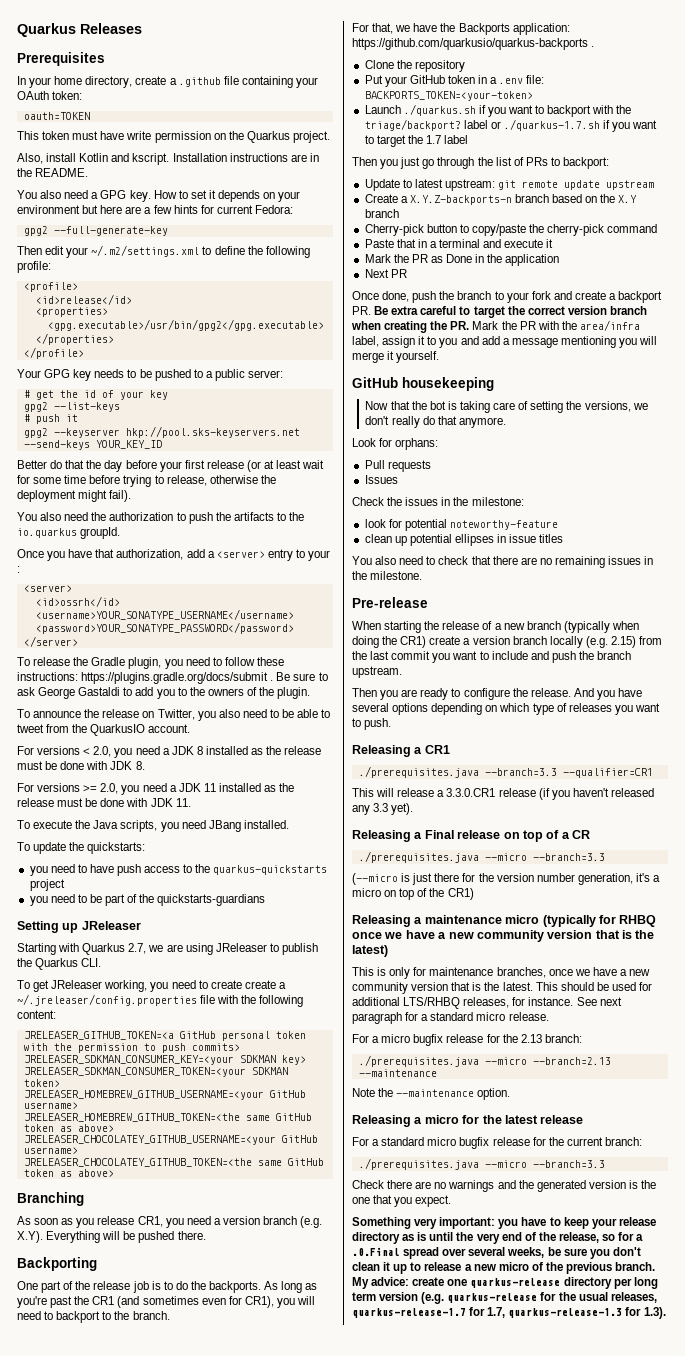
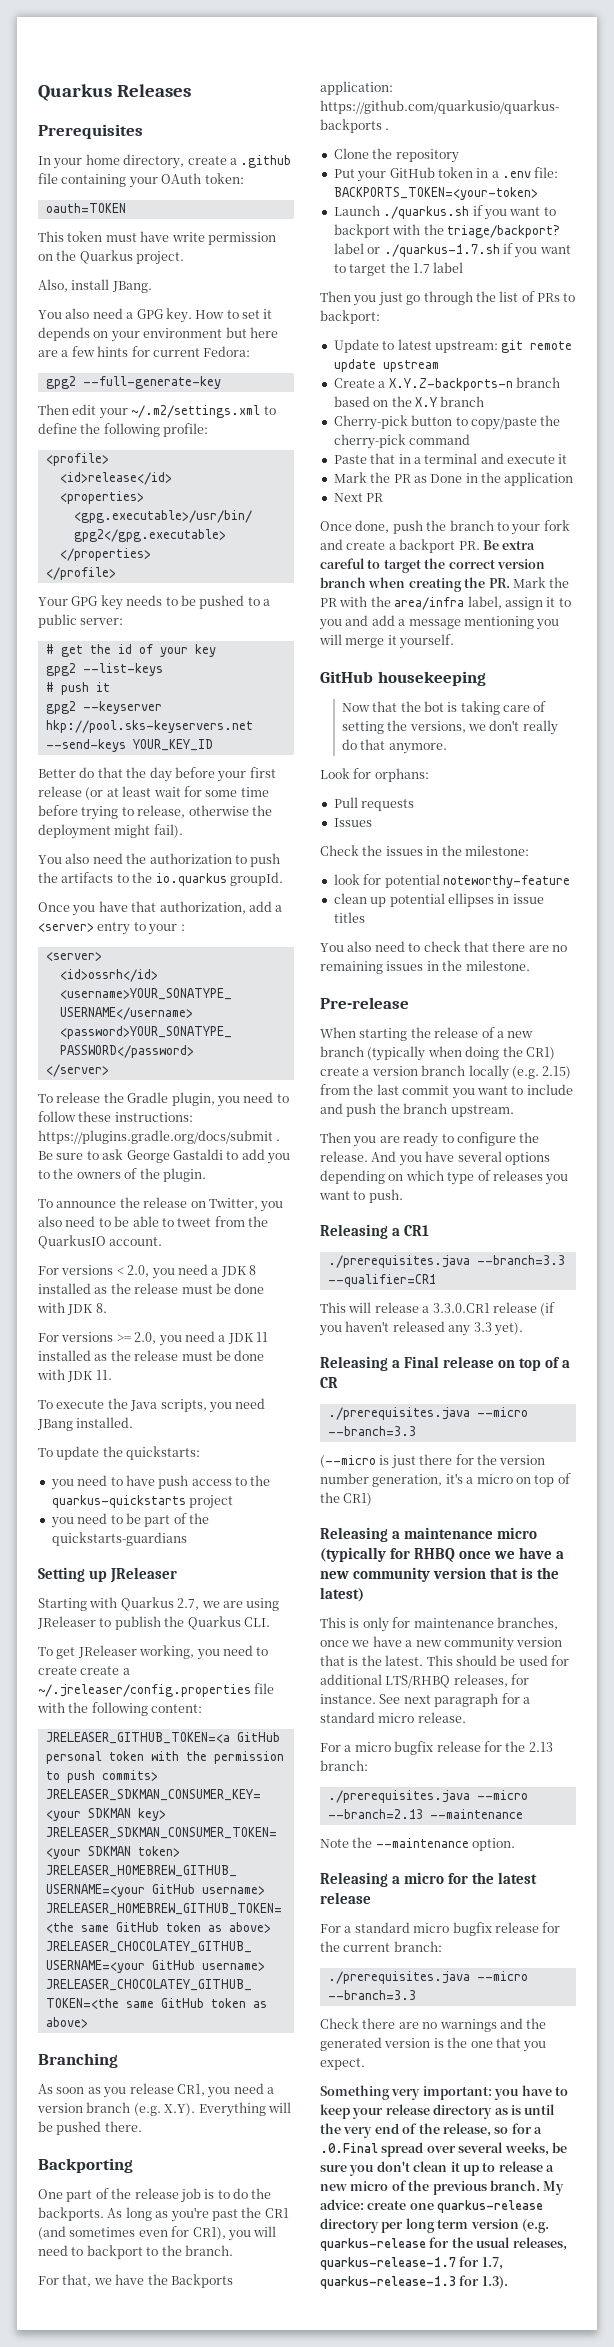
[79,153,319,165] [17,168,89,177] Kotlin and kscript. Installation instructions are in the README. -> [111,281,152,293] JBang.

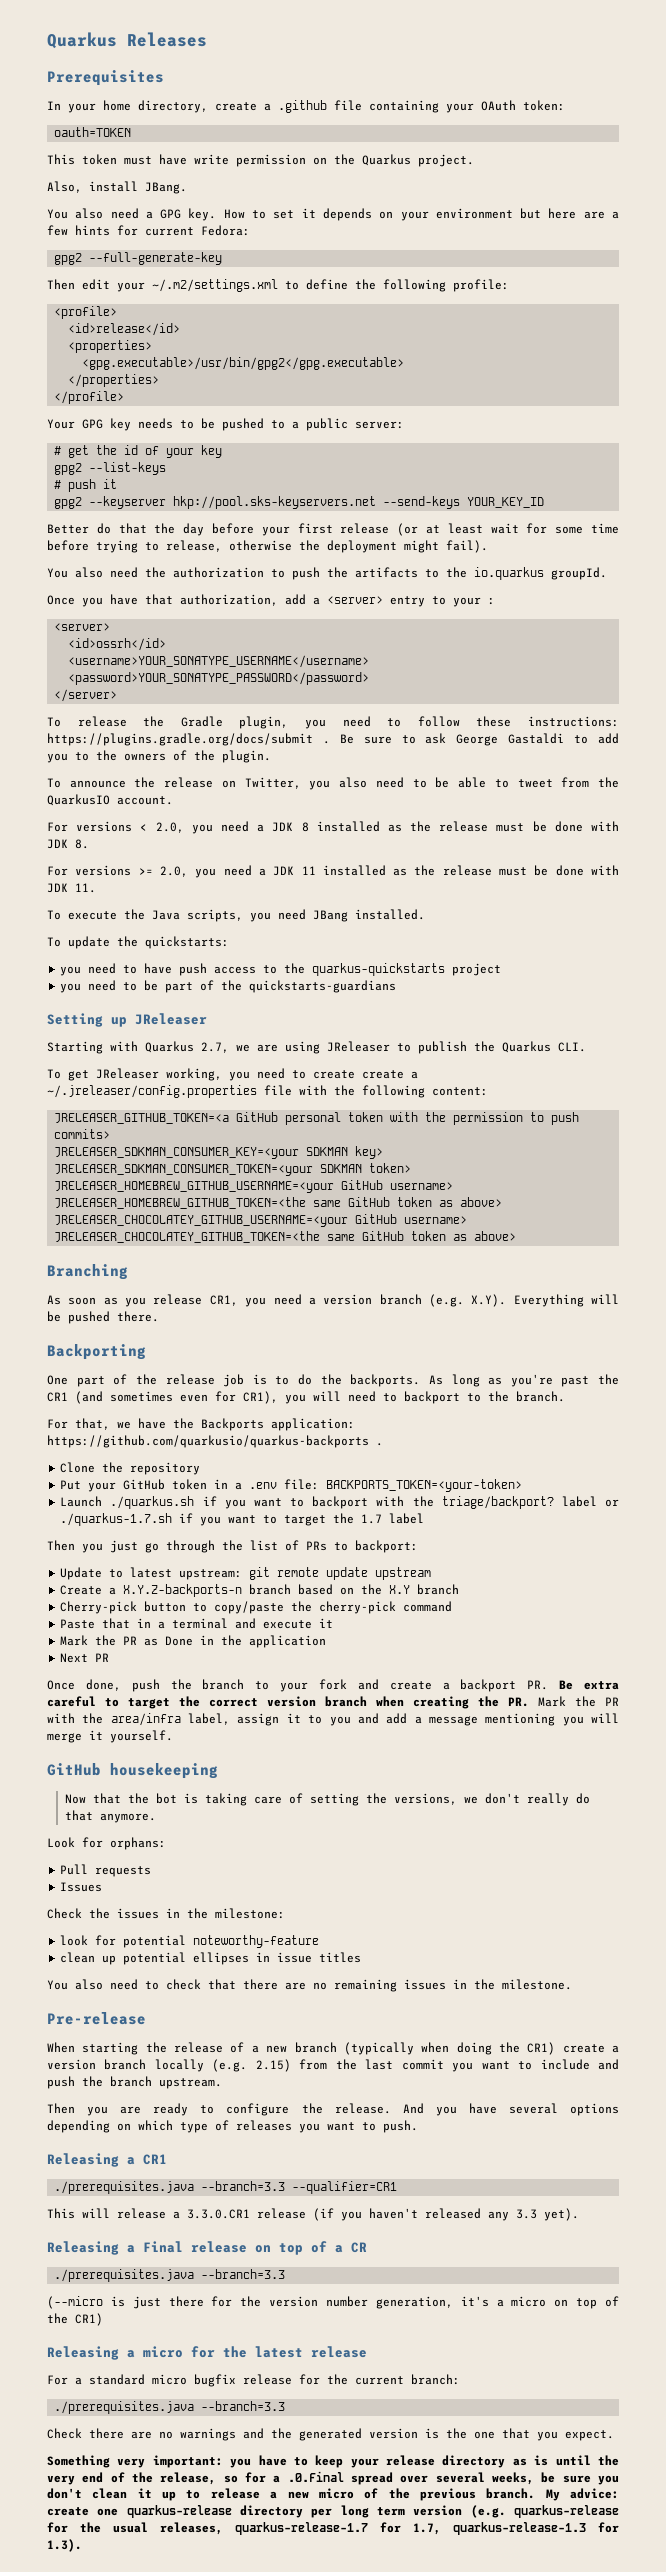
[476,1407,528,1417] --micro -> (195, 2275) none
[320,1527,538,1542] [320,1547,565,1562] [320,1567,560,1582] [320,1587,364,1602] [320,1617,558,1632] [320,1636,563,1651] [320,1655,569,1666] [320,1674,530,1688] [320,1693,530,1707] [320,1712,466,1723] [320,1741,553,1755] [320,1760,368,1771] [327,1790,528,1803] [327,1809,523,1819] [320,1837,516,1851] // Releasing a maintenance micro (typically for RHBQ once we have a new community version that is the latest) // This is only for maintenance branches, once we have a new community version that is the latest. This should be used for additional LTS/RHBQ releases, for instance. See next paragraph for a standard micro release. // For a micro bugfix release for the 2.13 branch: // ./prerequisites.java --micro --branch=2.13 --maintenance // Note the --maintenance option. -> (103, 2319) none
[476,1971,528,1981] --micro -> (195, 2407) none

